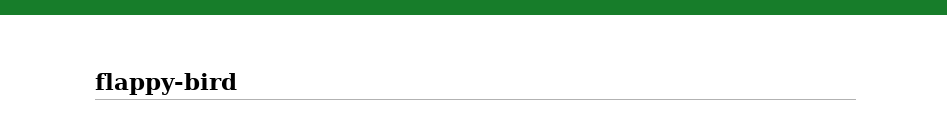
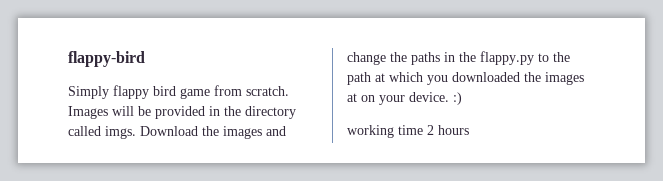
(237, 84) none -> [68,85,289,99] [68,106,296,119] [68,126,286,139] [347,51,570,65] [347,72,584,85] [347,92,462,105] [347,125,469,138] // Simply flappy bird game from scratch. Images will be provided in the directory called imgs. Download the images and change the paths in the flappy.py to the path at which you downloaded the images at on your device. :) // working time 2 hours

